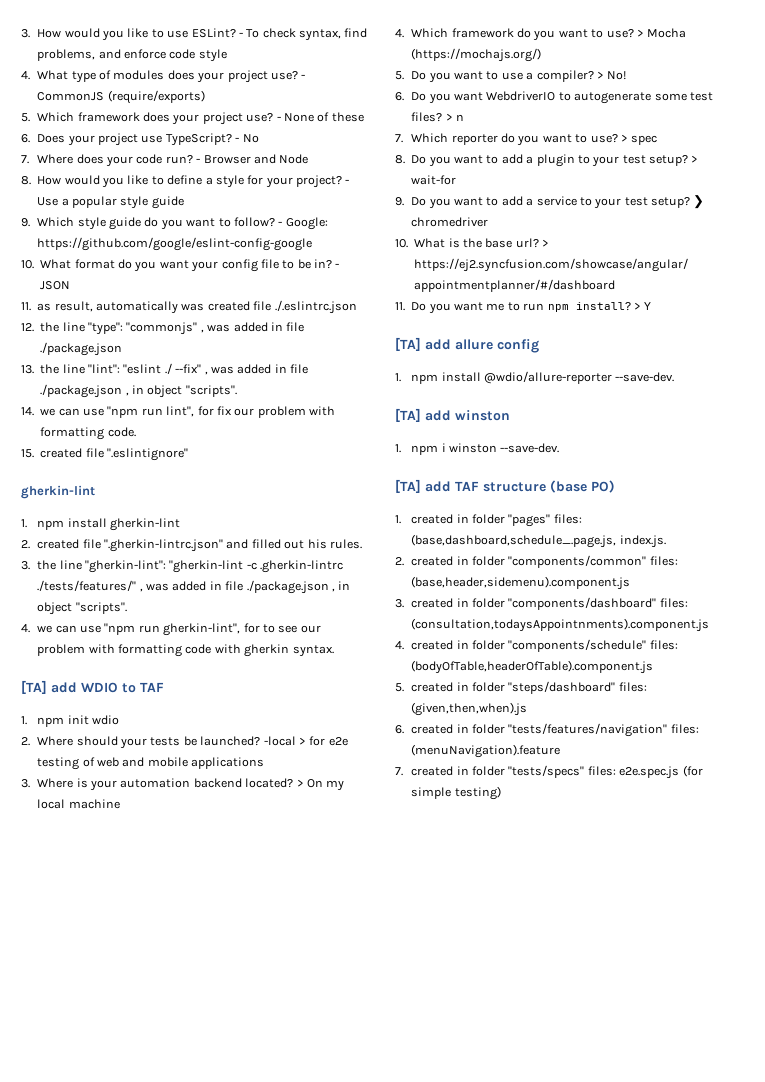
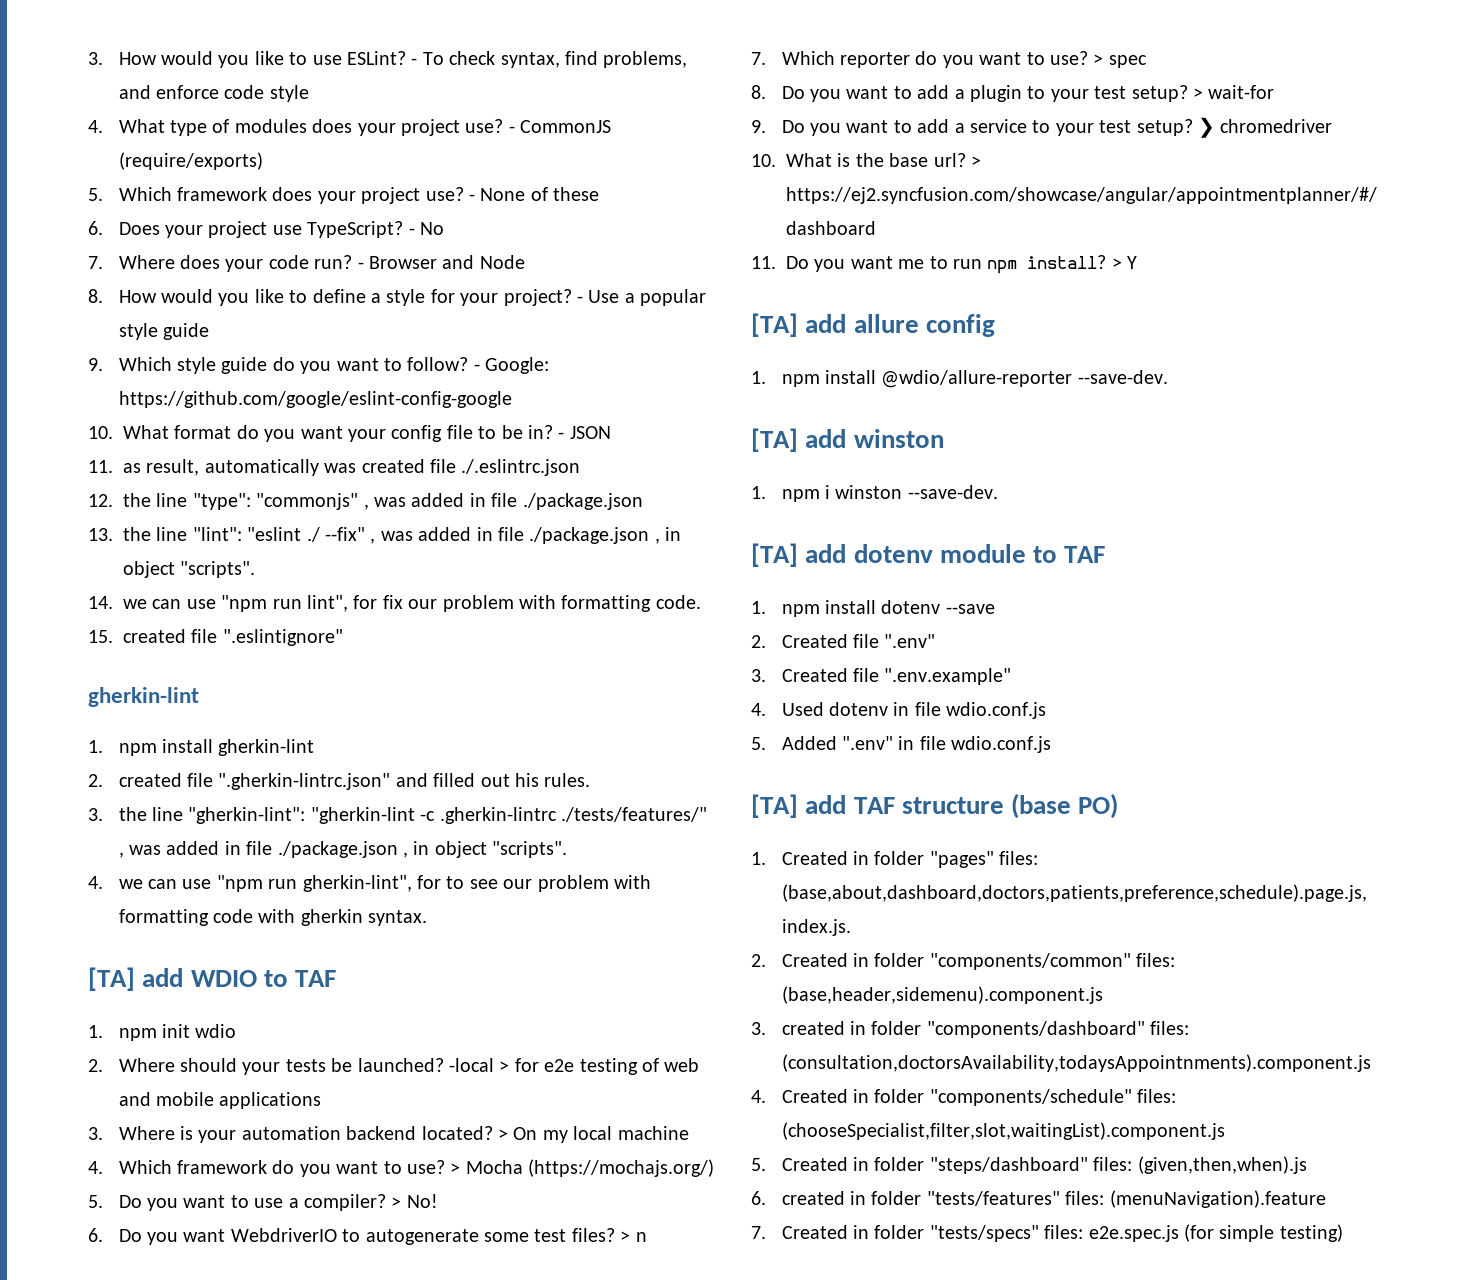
(560, 448) none -> [751,543,1106,567] [751,600,995,617] [751,634,936,648] [751,668,1012,685] [751,702,1047,719] [751,736,1052,753] // [TA] add dotenv module to TAF // 1. npm install dotenv --save // 2. Created file ".env" // 3. Created file ".env.example" // 4. Used dotenv in file wdio.conf.js // 5. Added ".env" in file wdio.conf.js
[411,514,454,524] created -> [781,851,848,865] Created
[411,534,617,548] (base,dashboard,schedule_.page.js, -> [781,884,1367,902] (base,about,dashboard,doctors,patients,preference,schedule).page.js,
[411,556,454,566] created -> [781,953,848,967] Created
[411,618,710,632] [395,640,454,650] (consultation,todaysAppointnments).component.js // 4. created -> [781,1054,1371,1072] [751,1089,848,1103] (consultation,doctorsAvailability,todaysAppointnments).component.js // 4. Created
[411,660,654,674] [395,682,454,692] (bodyOfTable,headerOfTable).component.js // 5. created -> [781,1122,1225,1140] [751,1157,848,1171] (chooseSpecialist,filter,slot,waitingList).component.js // 5. Created
[508,723,668,737] "tests/features/navigation" -> [926,1191,1060,1206] "tests/features"
[411,766,454,776] created -> [781,1225,848,1239] Created

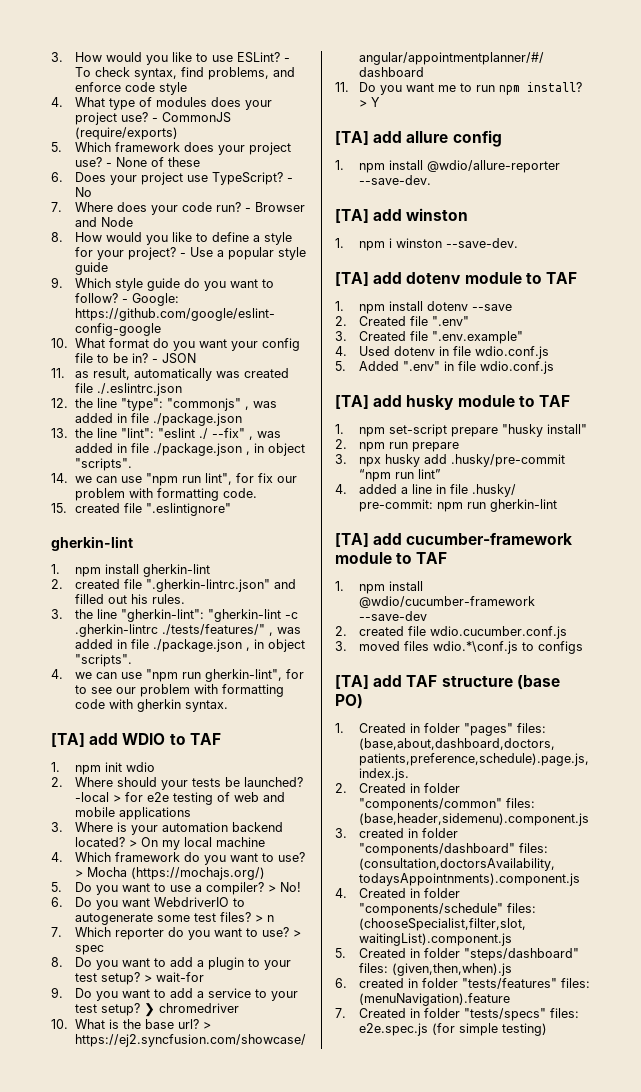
(1052, 744) none -> [335,395,570,410] [335,424,587,437] [335,439,459,452] [335,454,565,467] [358,469,441,482] [335,484,516,497] [358,499,557,512] [335,533,573,547] [335,552,448,564] [335,581,423,594] [358,596,535,608] [358,611,427,621] [335,626,567,639] [335,641,583,654] // [TA] add husky module to TAF // 1. npm set-script prepare "husky install" // 2. npm run prepare // 3. npx husky add .husky/pre-commit “npm run lint” // 4. added a line in file .husky/ pre-commit: npm run gherkin-lint // [TA] add cucumber-framework module to TAF // 1. npm install @wdio/cucumber-framework --save-dev // 2. created file wdio.cucumber.conf.js // 3. moved files wdio.*\conf.js to configs

